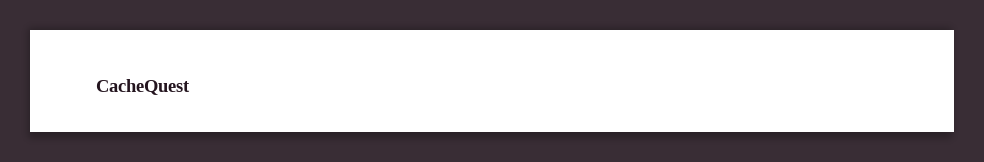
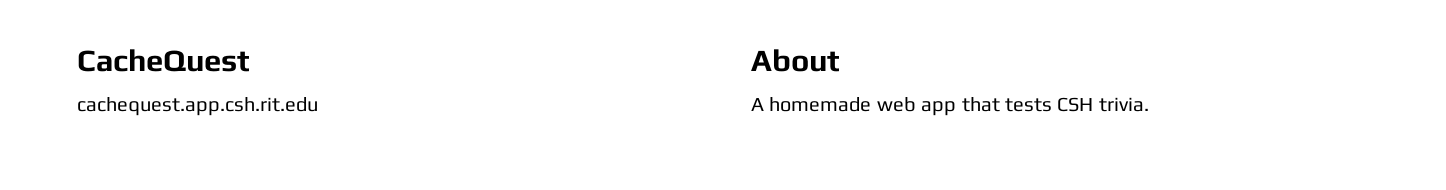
(190, 87) none -> [77,97,318,116] [751,49,840,72] [751,97,1149,116] // cachequest.app.csh.rit.edu // About // A homemade web app that tests CSH trivia.

